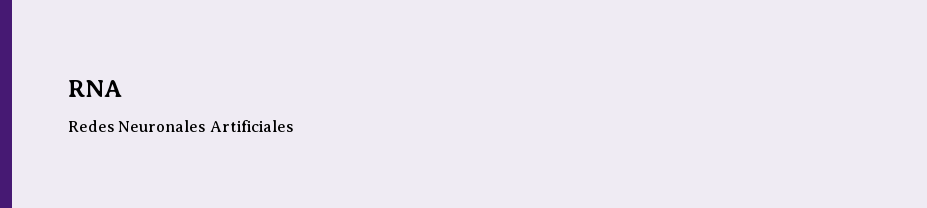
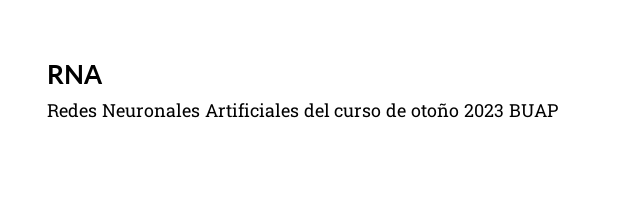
(293, 126) none -> [303,103,558,118] del curso de otoño 2023 BUAP

